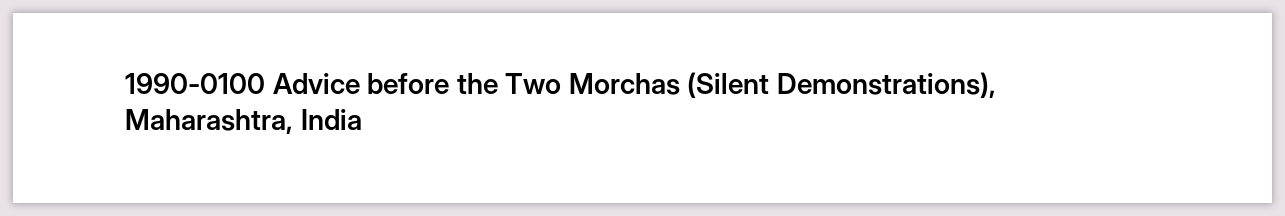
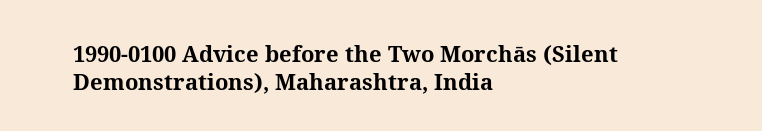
[568,73,680,95] Morchas -> [440,45,537,62] Morchās

